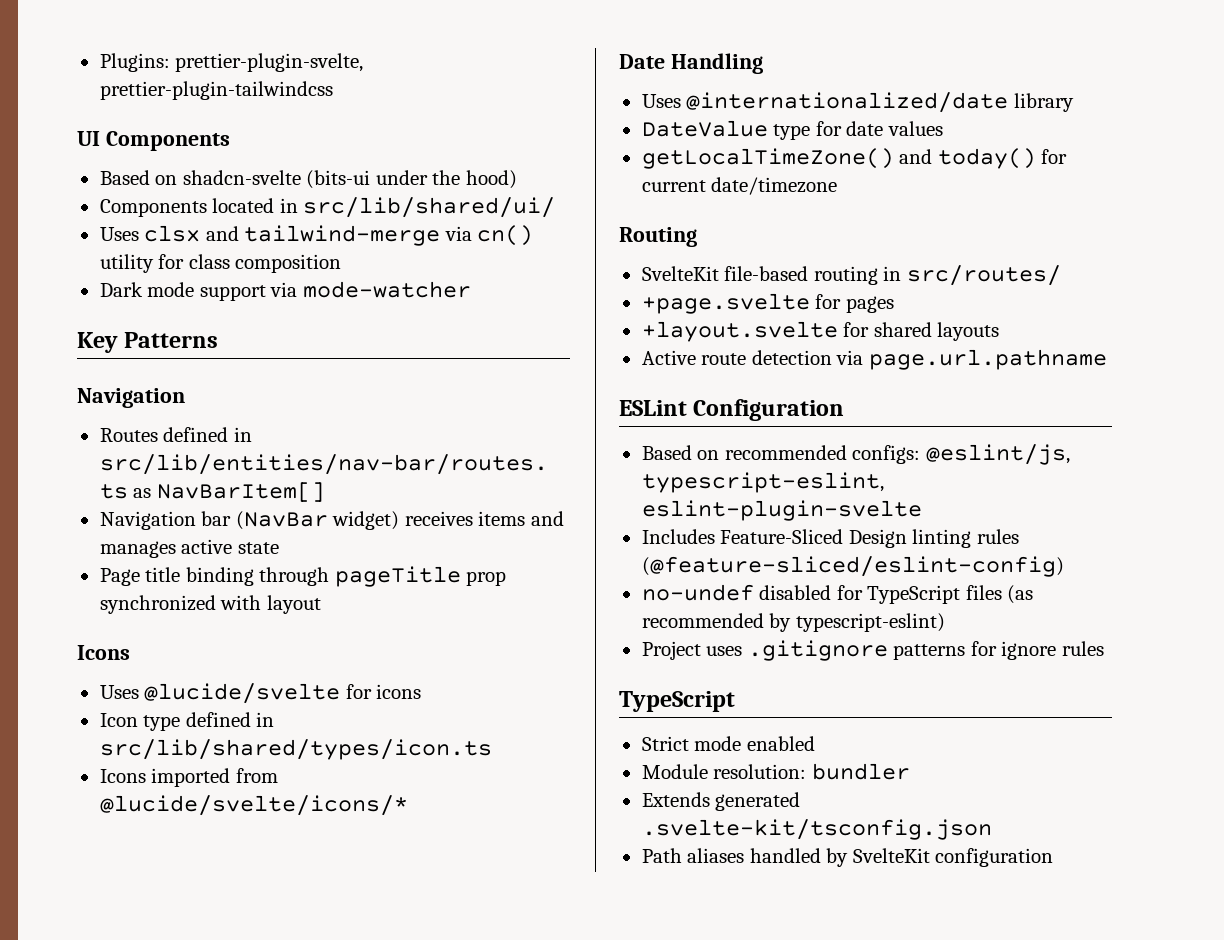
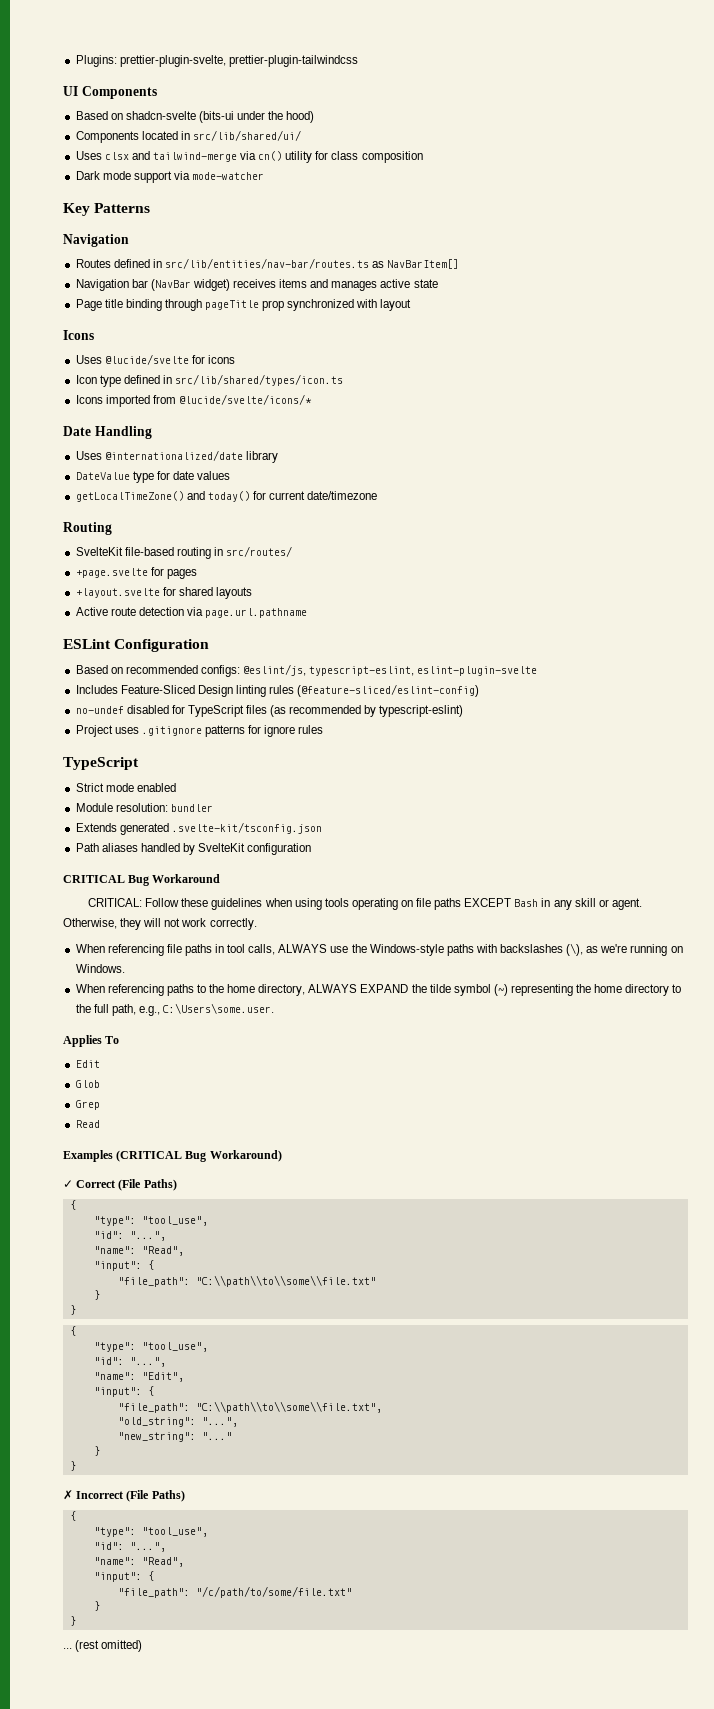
(1054, 857) none -> [63,874,221,886] [88,898,642,910] [63,918,257,930] [75,943,683,956] [75,964,125,973] [75,984,682,996] [75,1003,275,1016] [63,1035,120,1047] [75,1060,100,1068] [75,1080,100,1088] [75,1100,100,1110] [75,1120,100,1128] [63,1150,282,1162] [63,1179,177,1191] [69,1200,76,1210] [93,1216,208,1226] [93,1231,166,1241] [93,1246,184,1256] [93,1260,154,1271] [117,1275,376,1287] [93,1290,100,1300] [69,1305,76,1315] [69,1326,76,1336] [93,1342,208,1352] [93,1357,166,1367] [93,1372,184,1382] [93,1386,154,1397] [117,1401,382,1413] [117,1417,238,1427] [117,1432,232,1442] [93,1446,100,1456] [69,1461,76,1471] [63,1490,185,1502] [69,1511,76,1521] [93,1527,208,1537] [93,1542,166,1552] [93,1557,184,1567] [93,1571,154,1582] [117,1586,352,1598] [93,1601,100,1611] [69,1616,76,1626] [63,1640,143,1652] // CRITICAL Bug Workaround // CRITICAL: Follow these guidelines when using tools operating on file paths EXCEPT Bash in any skill or agent. Otherwise, they will not work correctly. // When referencing file paths in tool calls, ALWAYS use the Windows-style paths with backslashes (\), as we're running on Windows. // When referencing paths to the home directory, ALWAYS EXPAND the tilde symbol (~) representing the home directory to the full path, e.g., C:\Users\some.user. // Applies To // Edit // Glob // Grep // Read // Examples (CRITICAL Bug Workaround) // ✓ Correct (File Paths) // { // "type": "tool_use", // "id": "...", // "name": "Read", // "input": { // "file_path": "C:\\path\\to\\some\\file.txt" // } // } // { // "type": "tool_use", // "id": "...", // "name": "Edit", // "input": { // "file_path": "C:\\path\\to\\some\\file.txt", // "old_string": "...", // "new_string": "..." // } // } // ✗ Incorrect (File Paths) // { // "type": "tool_use", // "id": "...", // "name": "Read", // "input": { // "file_path": "/c/path/to/some/file.txt" // } // } // ... (rest omitted)

